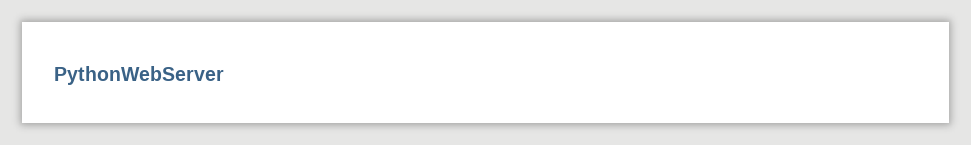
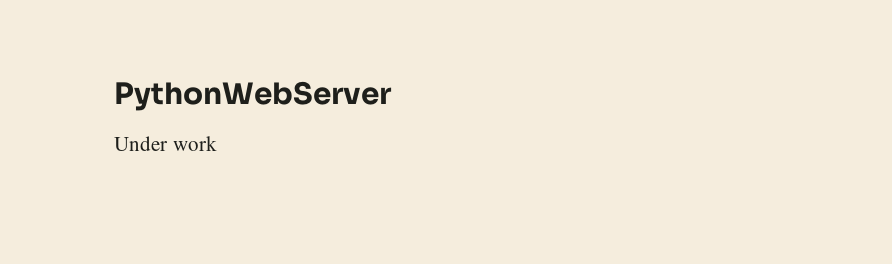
(224, 75) none -> [114,136,217,151] // Under work

